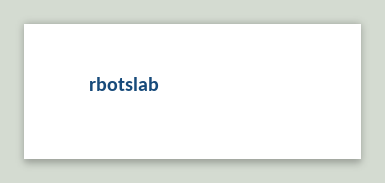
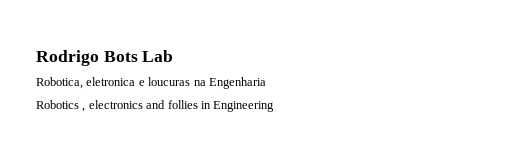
[89,77,159,91] rbotslab -> [36,50,174,66] [36,77,266,89] [36,100,275,112] Rodrigo Bots Lab // Robotica, eletronica e loucuras na Engenharia // Robotics , electronics and follies in Engineering

